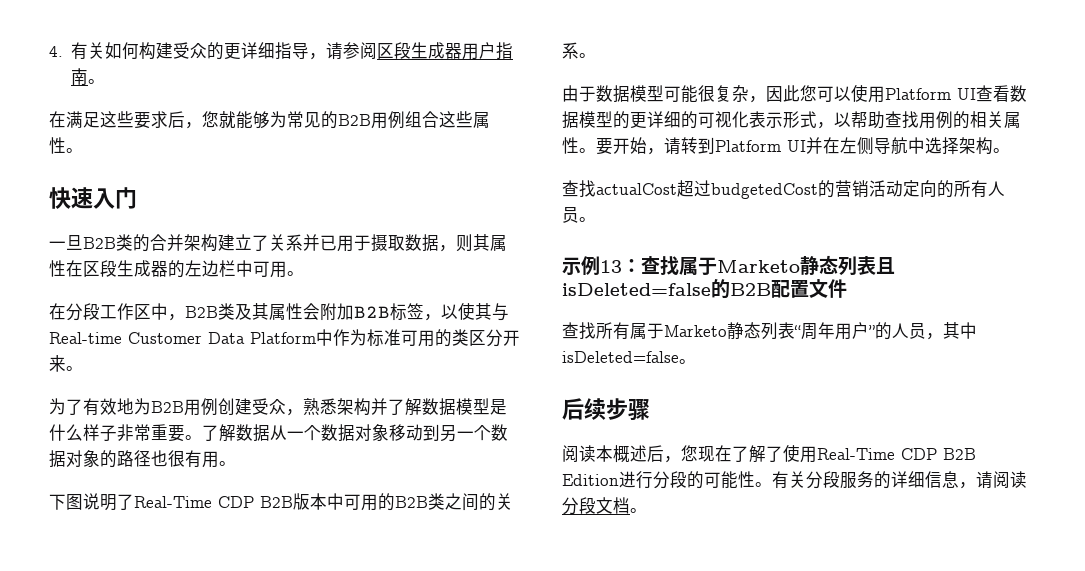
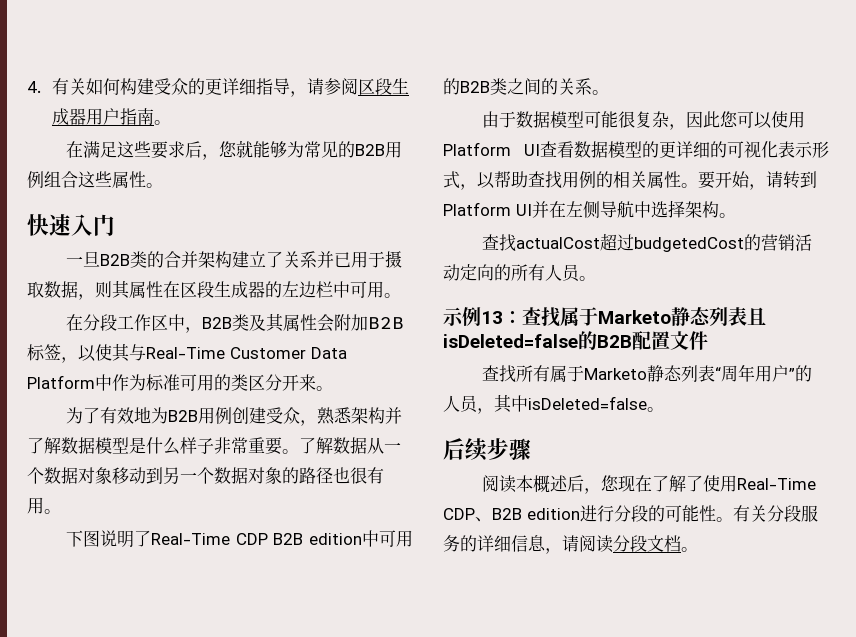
[49,332,122,344] Real-time -> [146,347,225,359] Real-Time
[293,493,327,510] 版本 -> [309,533,362,545] edition
[943,448,976,460] [562,474,619,486] B2B Edition -> [475,508,580,522] 、B2B edition

